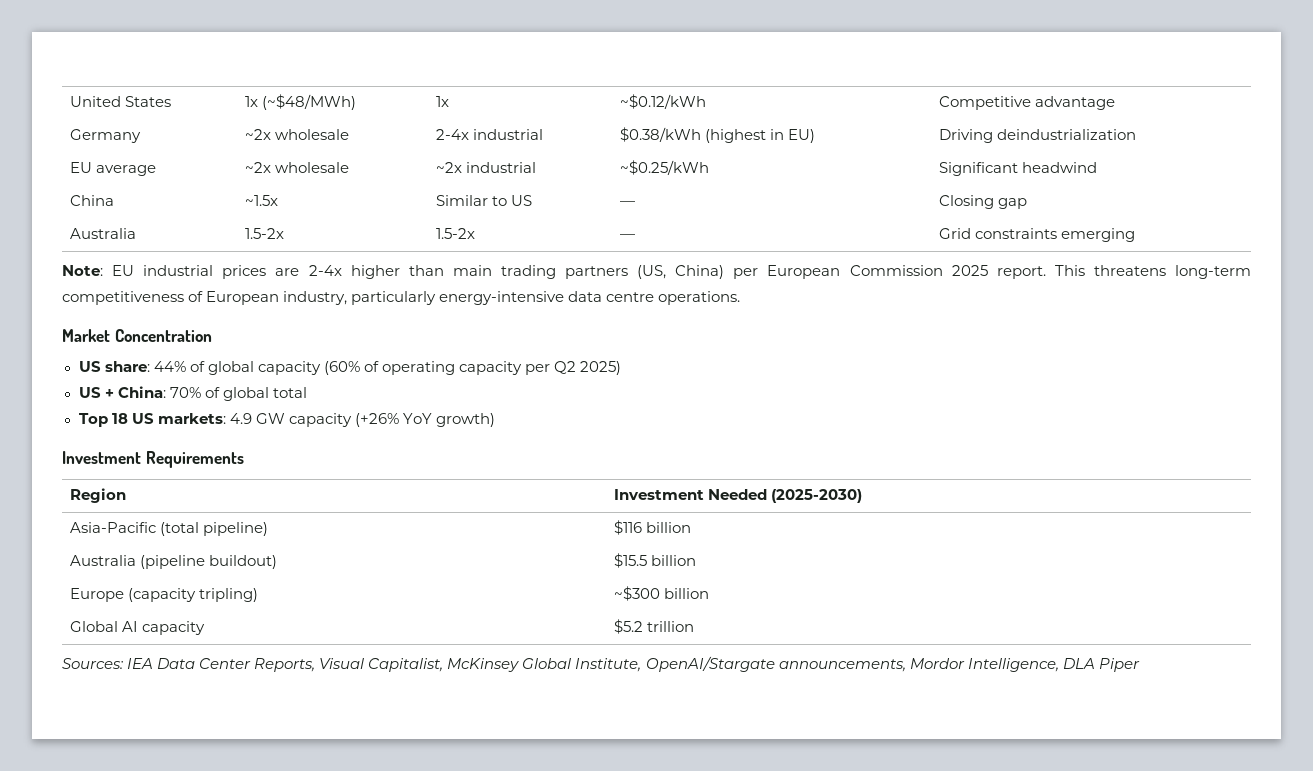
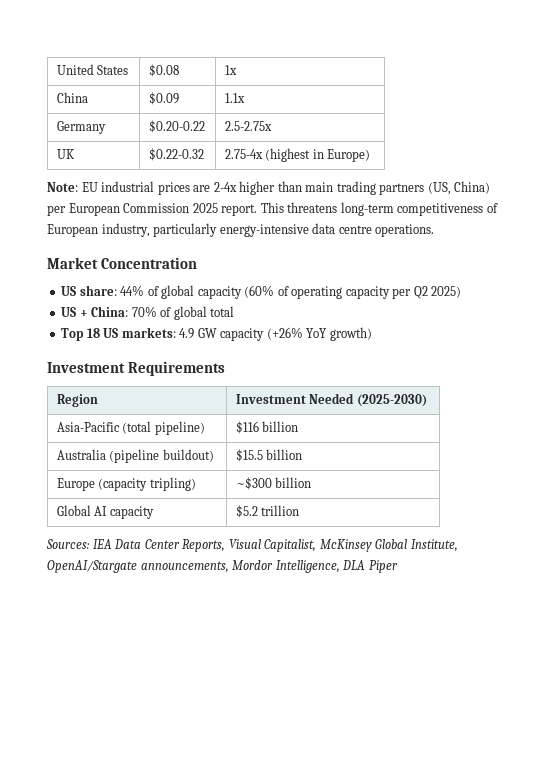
[244,94,356,110] [435,96,449,107] [619,94,706,109] [938,96,1115,110] [69,129,141,143] [244,129,349,140] [435,129,543,140] [619,127,815,143] [938,129,1136,143] [69,162,156,176] [244,162,349,173] [435,162,536,173] [619,160,709,175] [938,162,1097,176] [69,195,114,206] [244,195,278,206] [435,195,532,206] [619,201,635,206] [938,195,1027,209] [69,228,136,239] [244,228,284,239] [435,228,475,239] [619,234,635,239] [938,228,1135,242] 1x (~$48/MWh) | 1x | ~$0.12/kWh | Competitive advantage // Germany | ~2x wholesale | 2-4x industrial | $0.38/kWh (highest in EU) | Driving deindustrialization // EU average | ~2x wholesale | ~2x industrial | ~$0.25/kWh | Significant headwind // China | ~1.5x | Similar to US | — | Closing gap // Australia | 1.5-2x | 1.5-2x | — | Grid constraints emerging -> [148,64,179,77] [224,65,237,75] [56,92,88,103] [148,92,179,105] [224,93,245,103] [56,121,106,134] [148,120,205,133] [224,121,272,131] [56,149,75,159] [148,148,204,161] [224,148,371,162] $0.08 | 1x // China | $0.09 | 1.1x // Germany | $0.20-0.22 | 2.5-2.75x // UK | $0.22-0.32 | 2.75-4x (highest in Europe)

